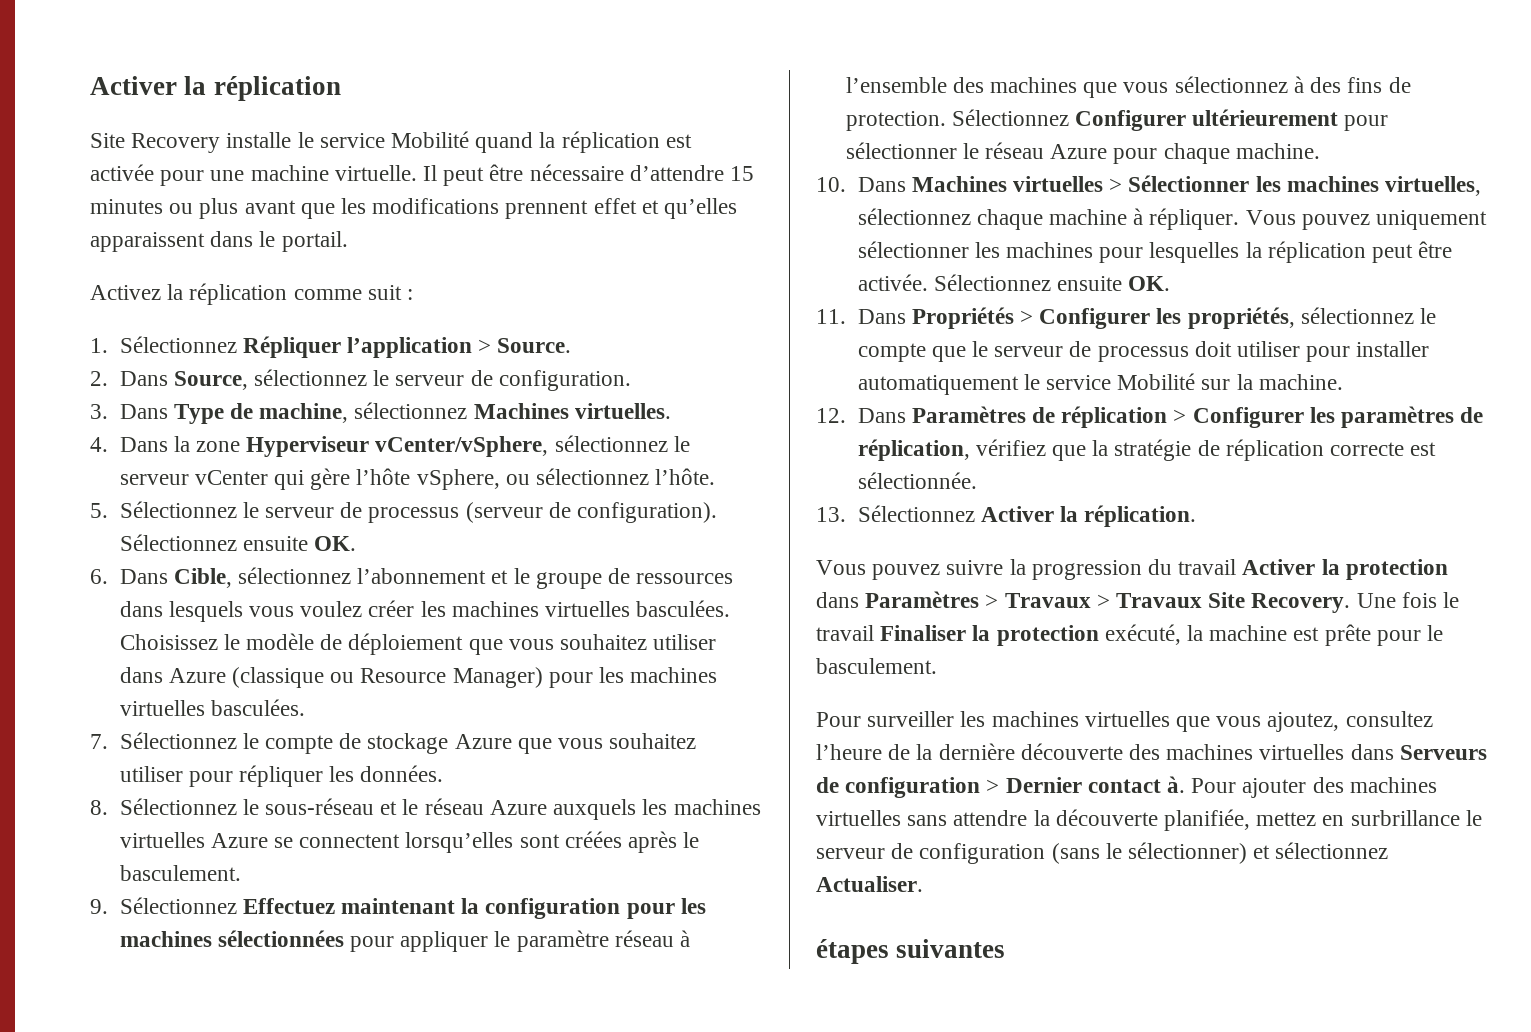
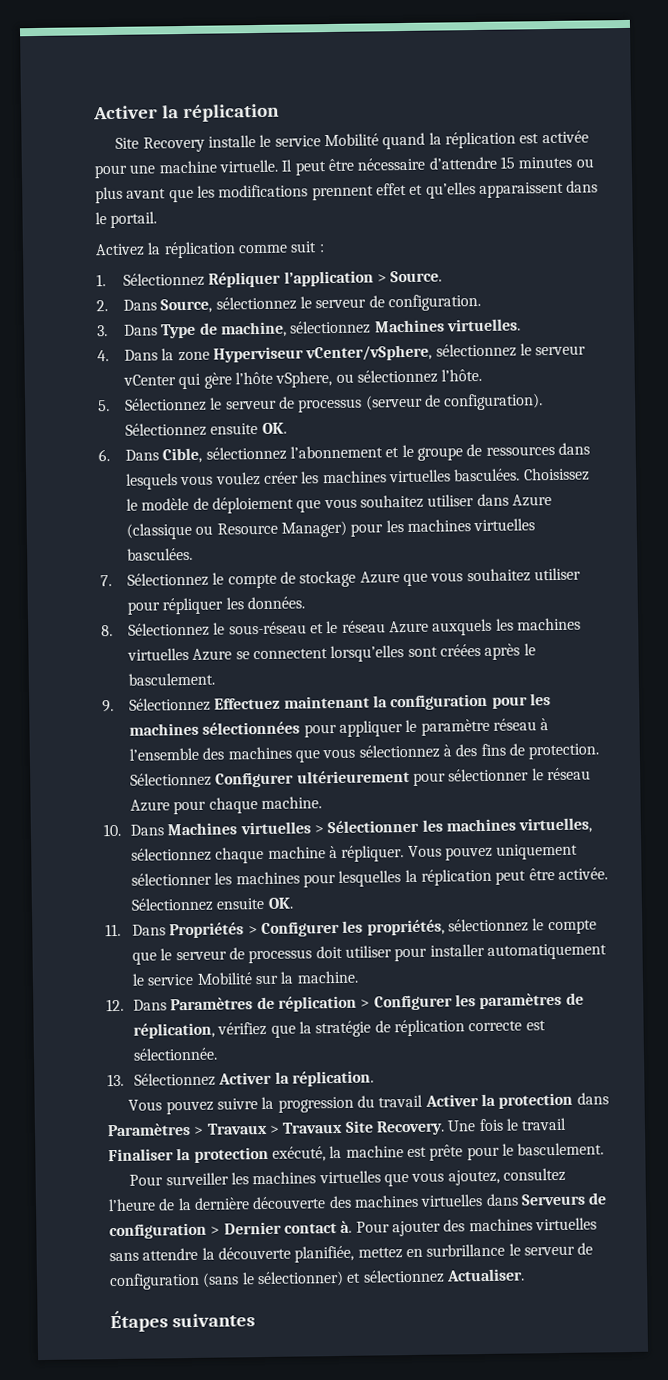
[816,939,889,964] étapes -> [110,1310,168,1333] Étapes

